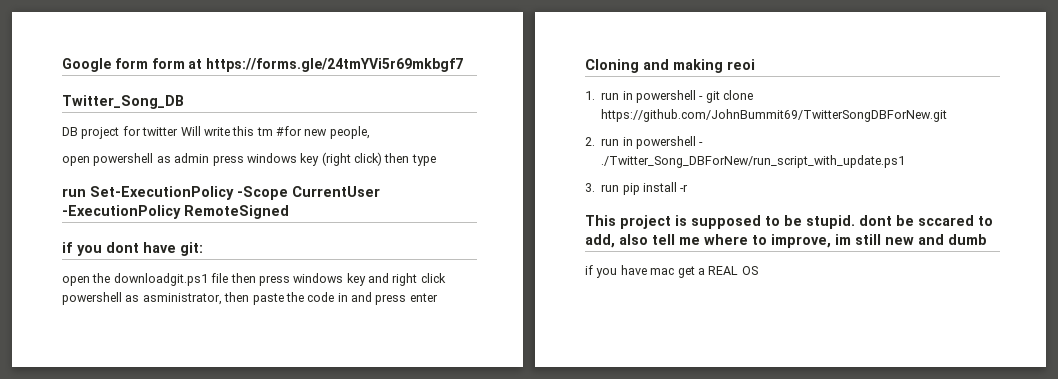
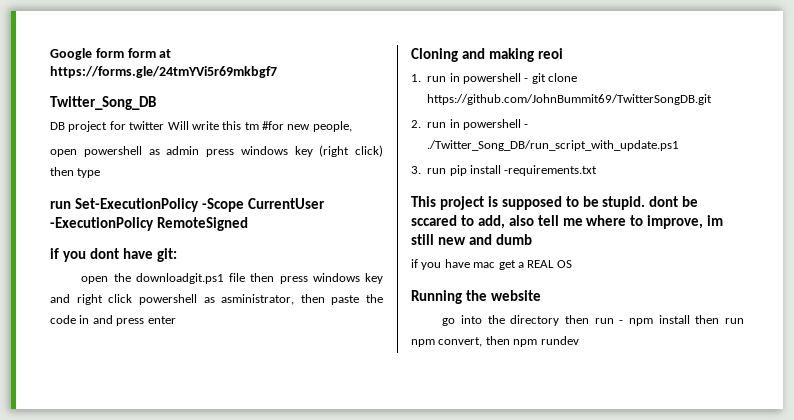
[601,109,948,122] https://github.com/JohnBummit69/TwitterSongDBForNew.git -> [427,94,713,105] https://github.com/JohnBummit69/TwitterSongDB.git
[601,155,906,168] ./Twitter_Song_DBForNew/run_script_with_update.ps1 -> [427,140,680,151] ./Twitter_Song_DB/run_script_with_update.ps1
[680,184,689,192] -r -> [504,165,598,176] -requirements.txt
(758, 270) none -> [411,290,541,304] [442,315,744,326] [411,336,579,347] // Running the website // go into the directory then run - npm install then run npm convert, then npm rundev

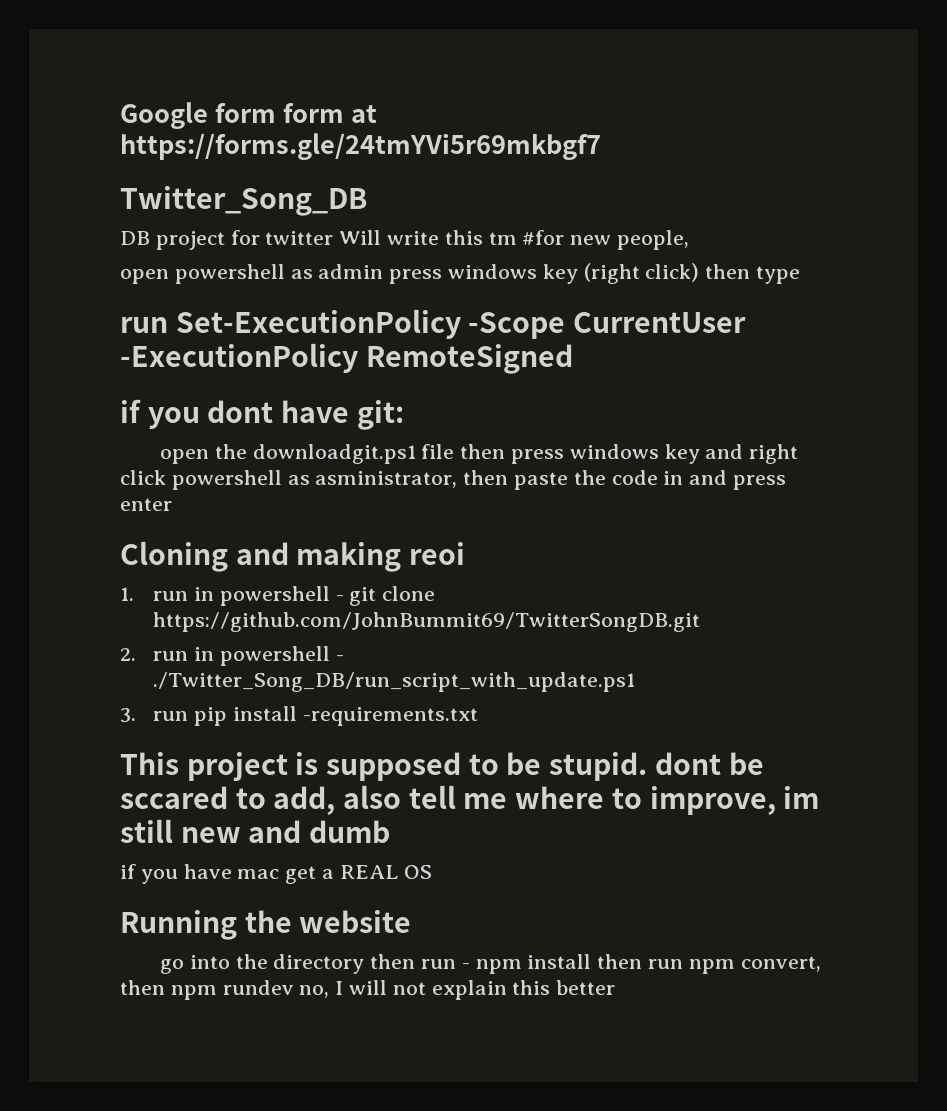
(579, 340) none -> [299,980,616,1000] no, I will not explain this better

